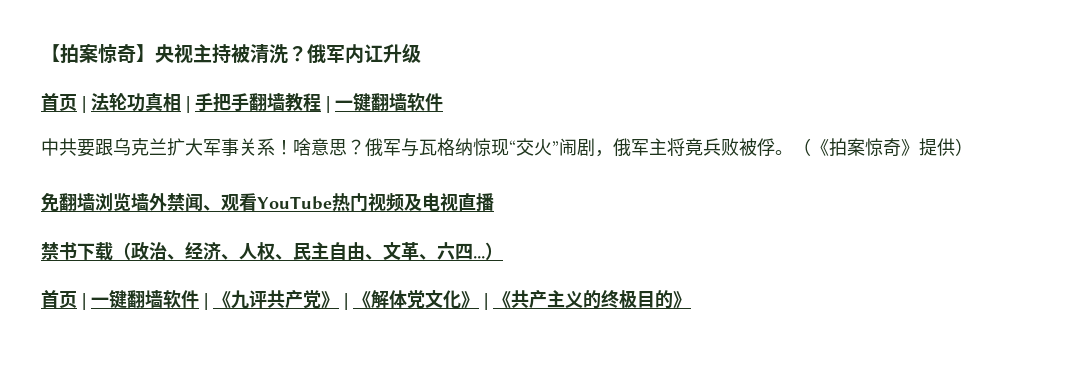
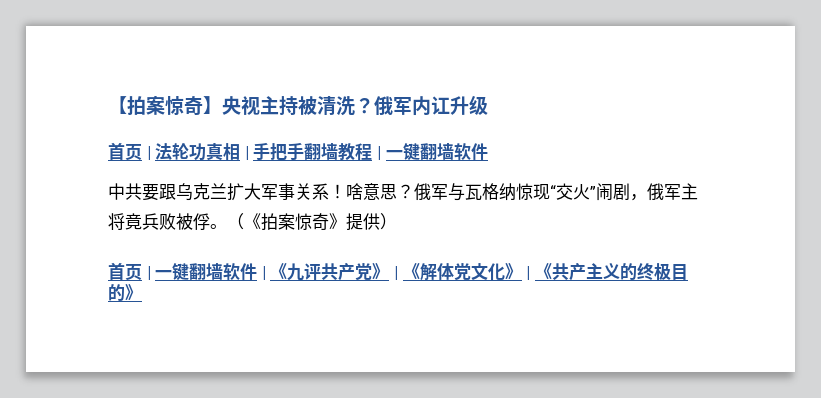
[41,192,494,212] [41,241,503,261] // 免翻墙浏览墙外禁闻、观看YouTube热门视频及电视直播 // 禁书下载（政治、经济、人权、民主自由、文革、六四...） -> (397, 221) none

